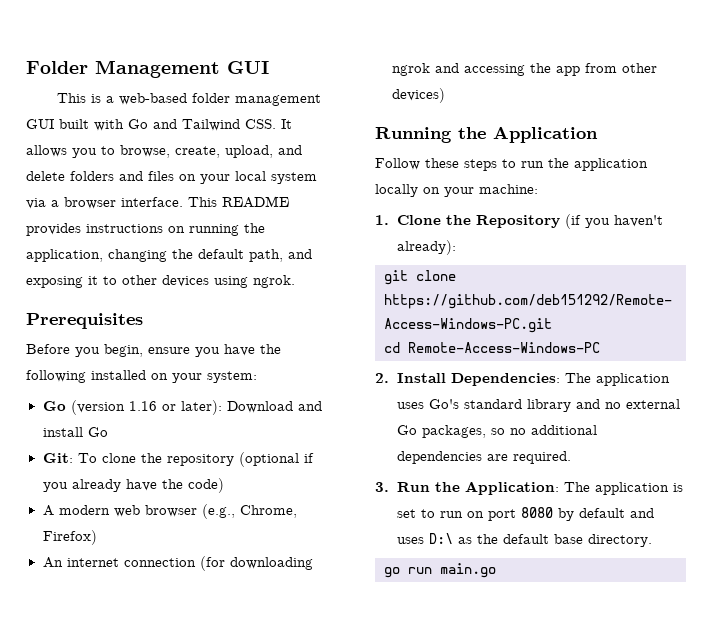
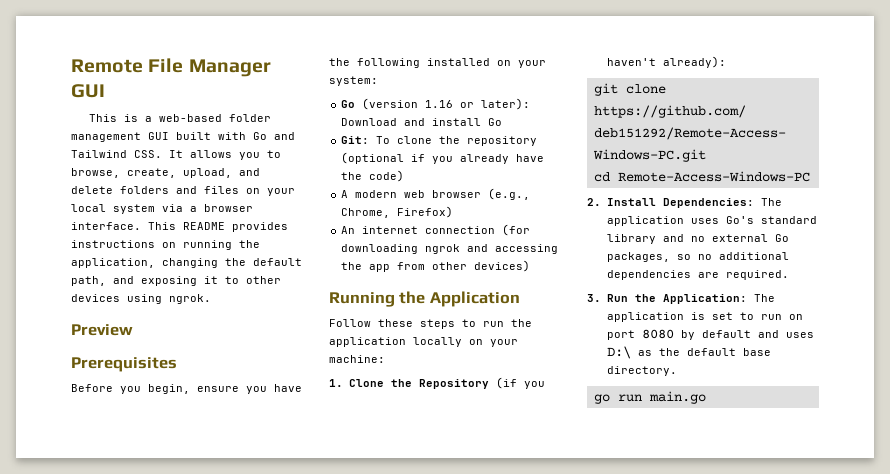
[26,60,220,78] Folder Management -> [71,58,271,77] Remote File Manager
(295, 281) none -> [71,324,133,336] // Preview

